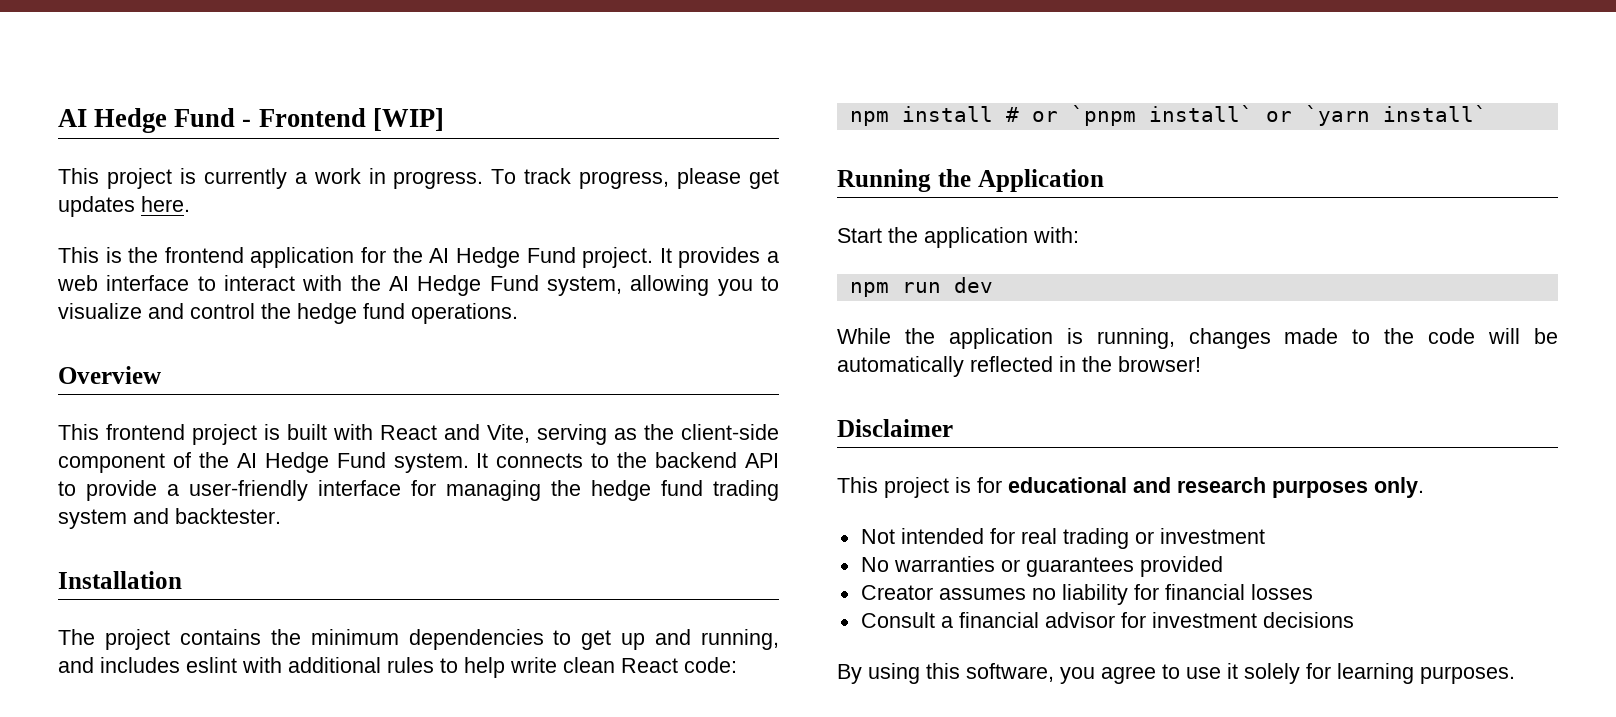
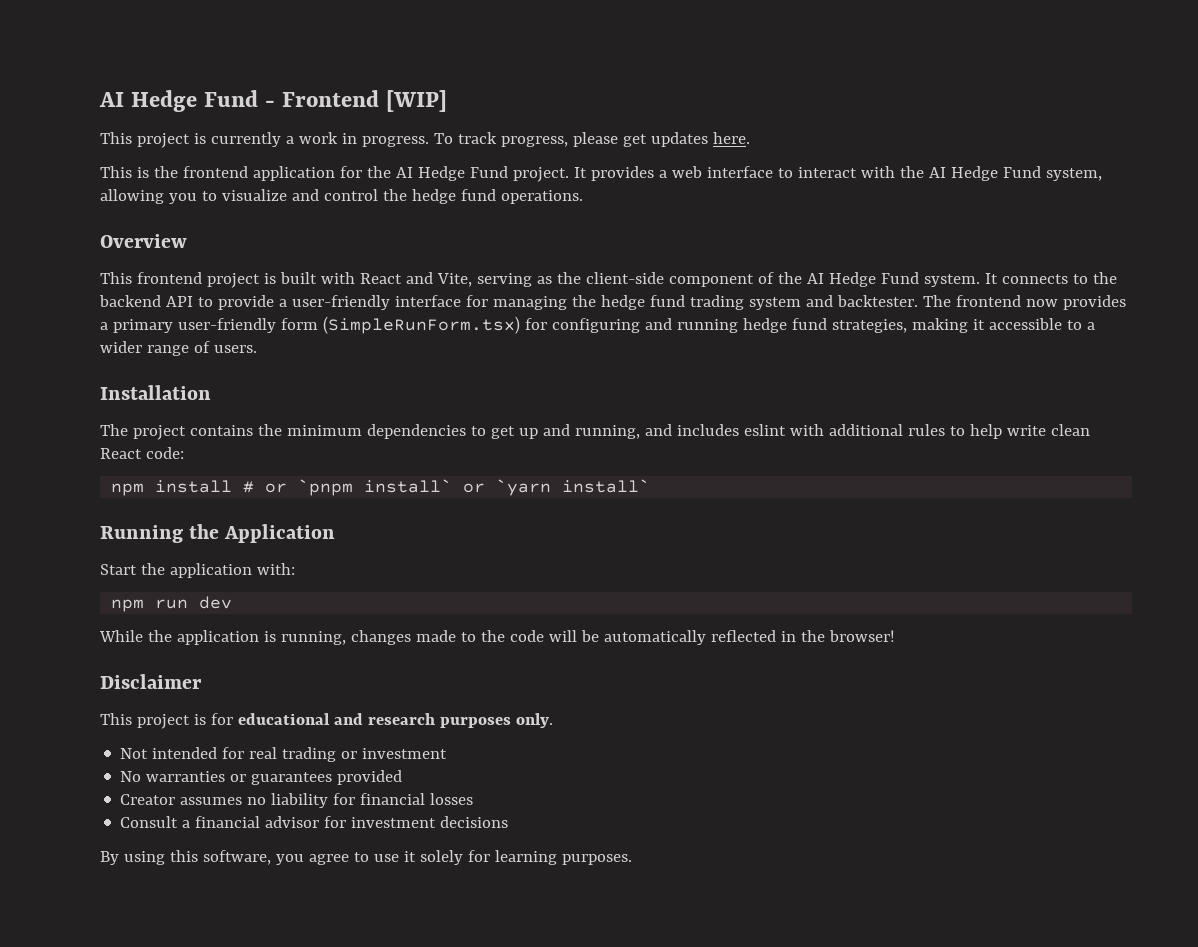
(281, 516) none -> [922,295,1126,310] [100,316,1095,334] [100,341,257,356] The frontend now provides a primary user-friendly form (SimpleRunForm.tsx) for configuring and running hedge fund strategies, making it accessible to a wider range of users.

